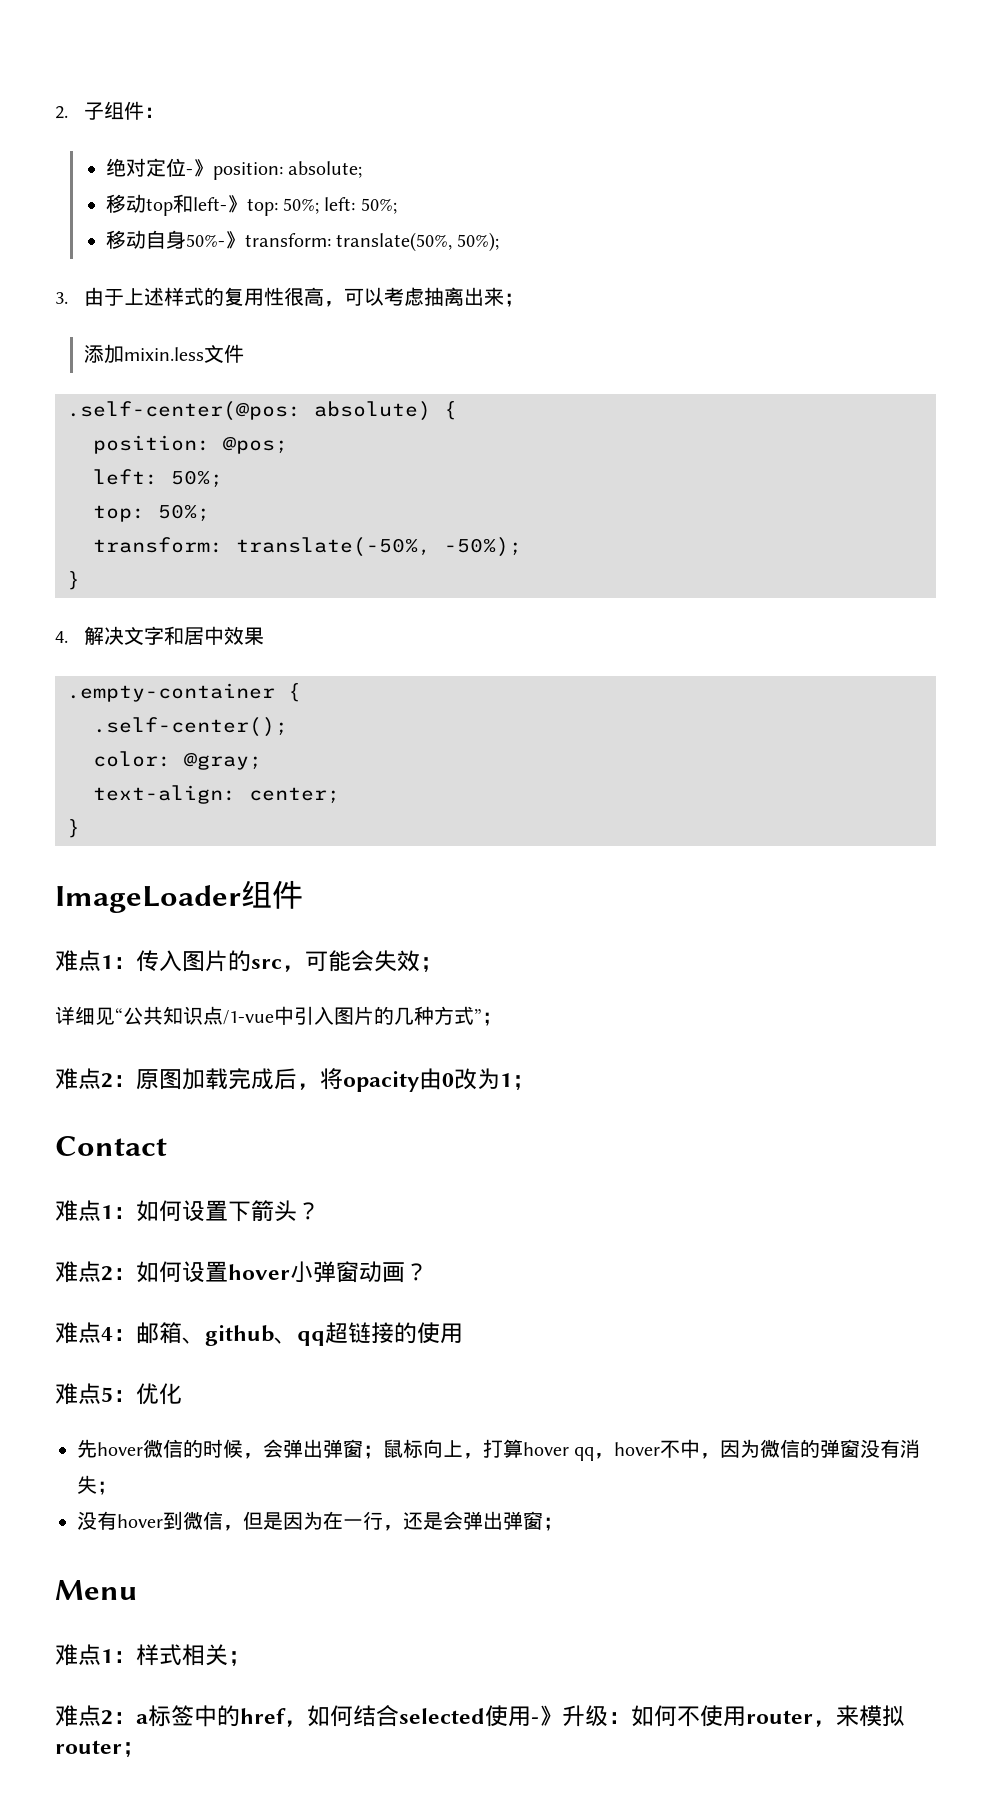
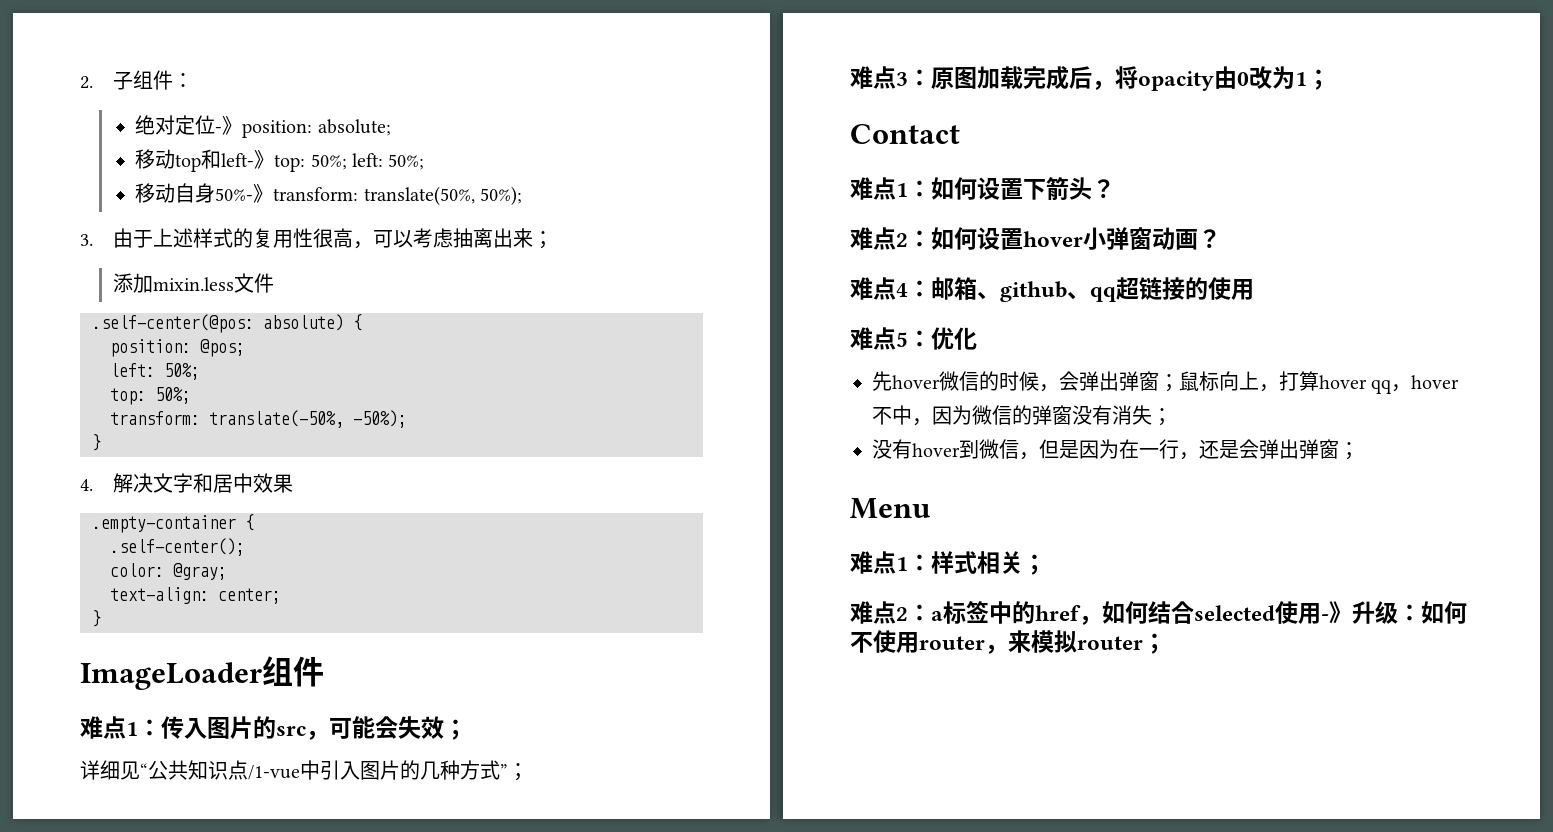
[101,1073,113,1088] 2 -> [896,72,908,86] 3

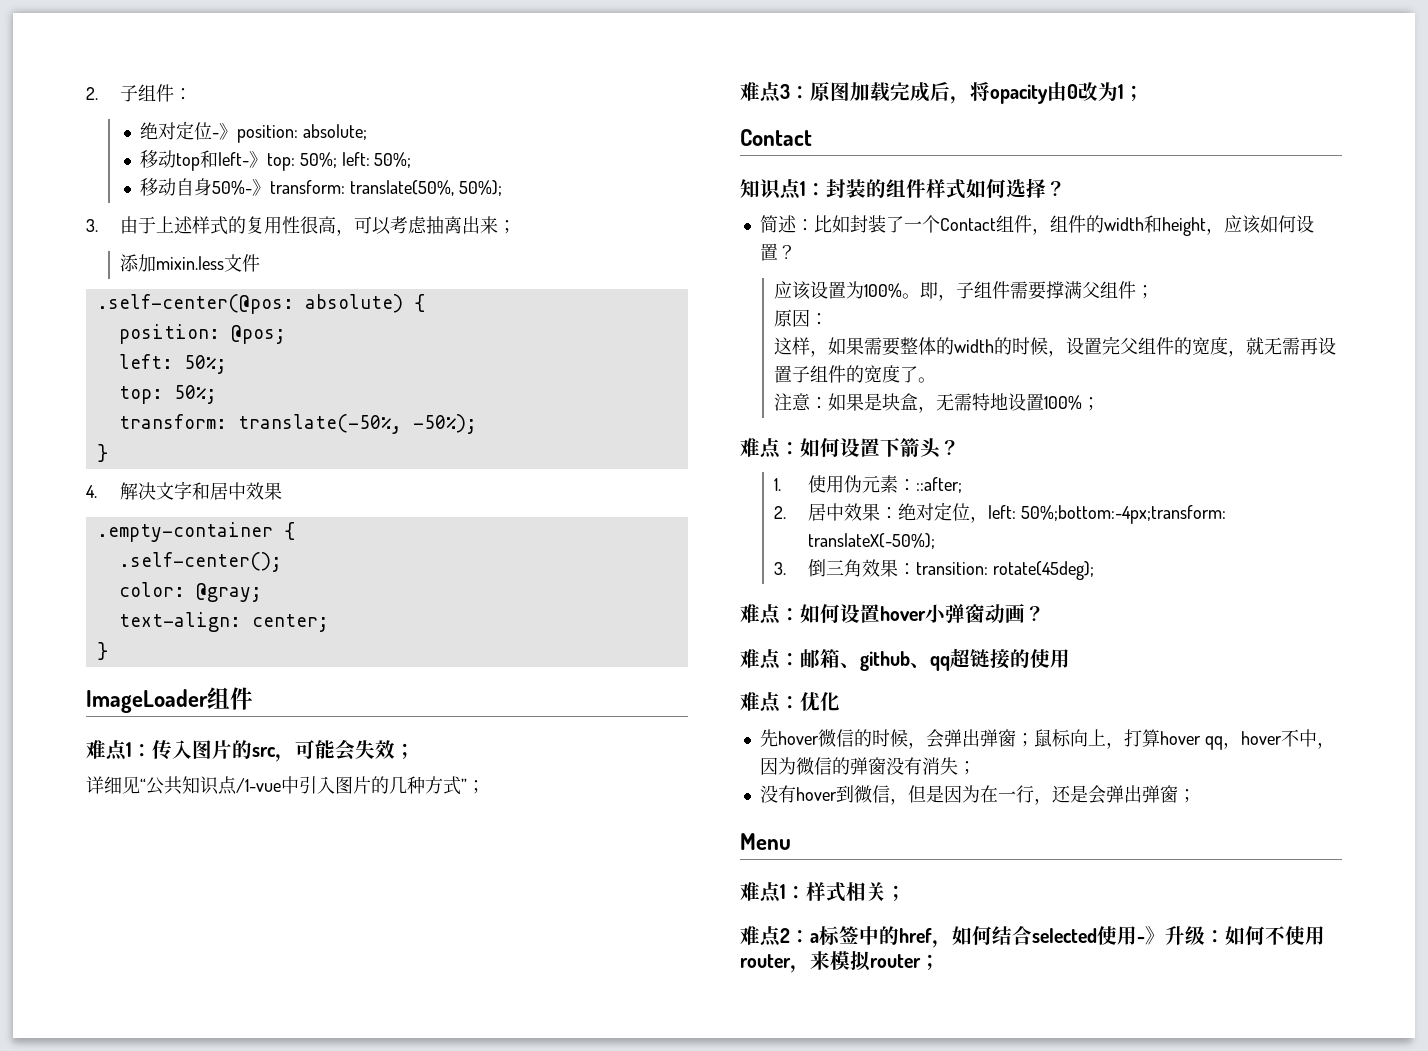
[850,177,908,200] // 难点1 -> [740,178,1066,200] [759,215,1314,236] [759,243,796,261] [774,281,1155,301] [774,309,829,327] [774,336,1337,357] [774,365,937,383] [774,393,1101,413] [740,438,781,459] // 知识点1：封装的组件样式如何选择？ // 简述：比如封装了一个Contact组件，组件的width和height，应该如何设置？ // 应该设置为100%。即，子组件需要撑满父组件； // 原因： // 这样，如果需要整体的width的时候，设置完父组件的宽度，就无需再设置子组件的宽度了。 // 注意：如果是块盒，无需特地设置100%； // 难点
[850,227,908,250] // 难点2 -> [774,475,963,493] [774,502,1227,524] [808,533,936,549] [774,559,1095,580] [740,604,781,625] // 1.使用伪元素：::after; // 2.居中效果：绝对定位，left: 50%;bottom:-4px;transform: translateX(-50%); // 3.倒三角效果：transition: rotate(45deg); // 难点
[896,283,908,297] 4 -> (781, 659) none
[896,332,908,347] 5 -> (781, 702) none

